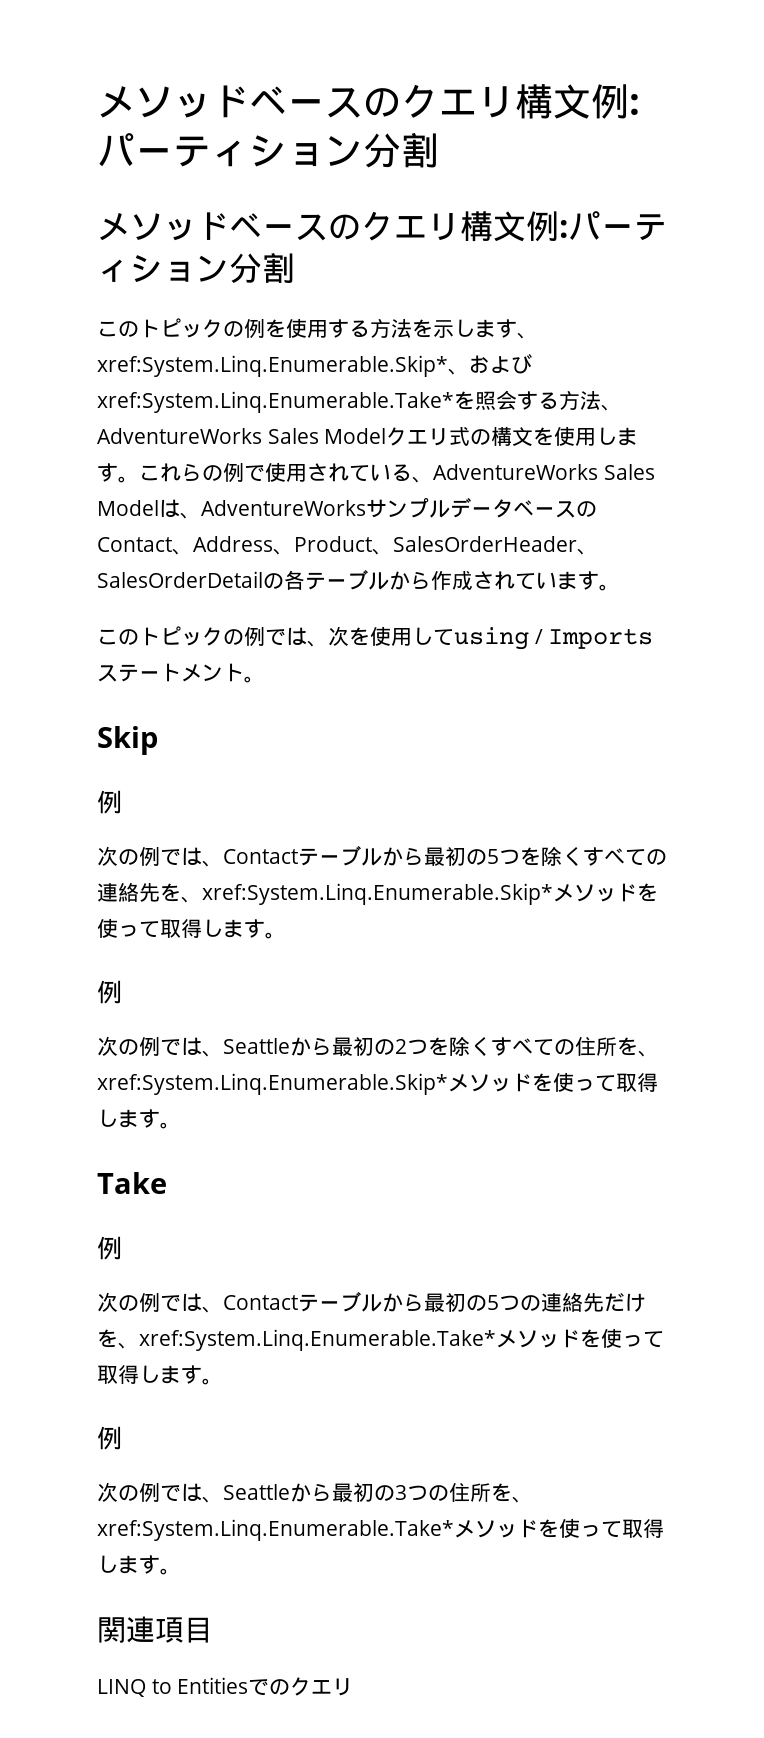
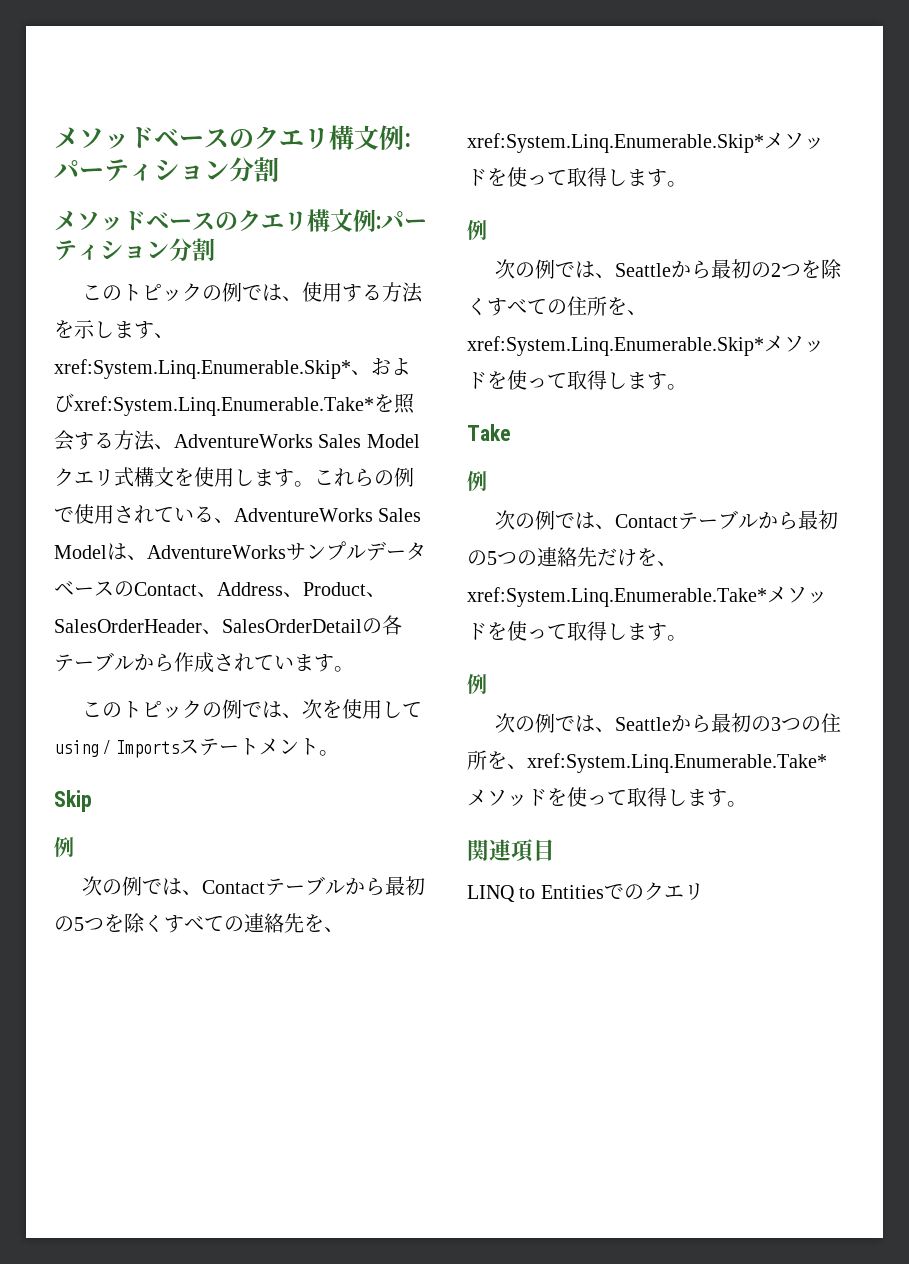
[265,319,286,338] を -> [241,284,302,301] では、
[470,429,492,445] の -> (134, 477) none

